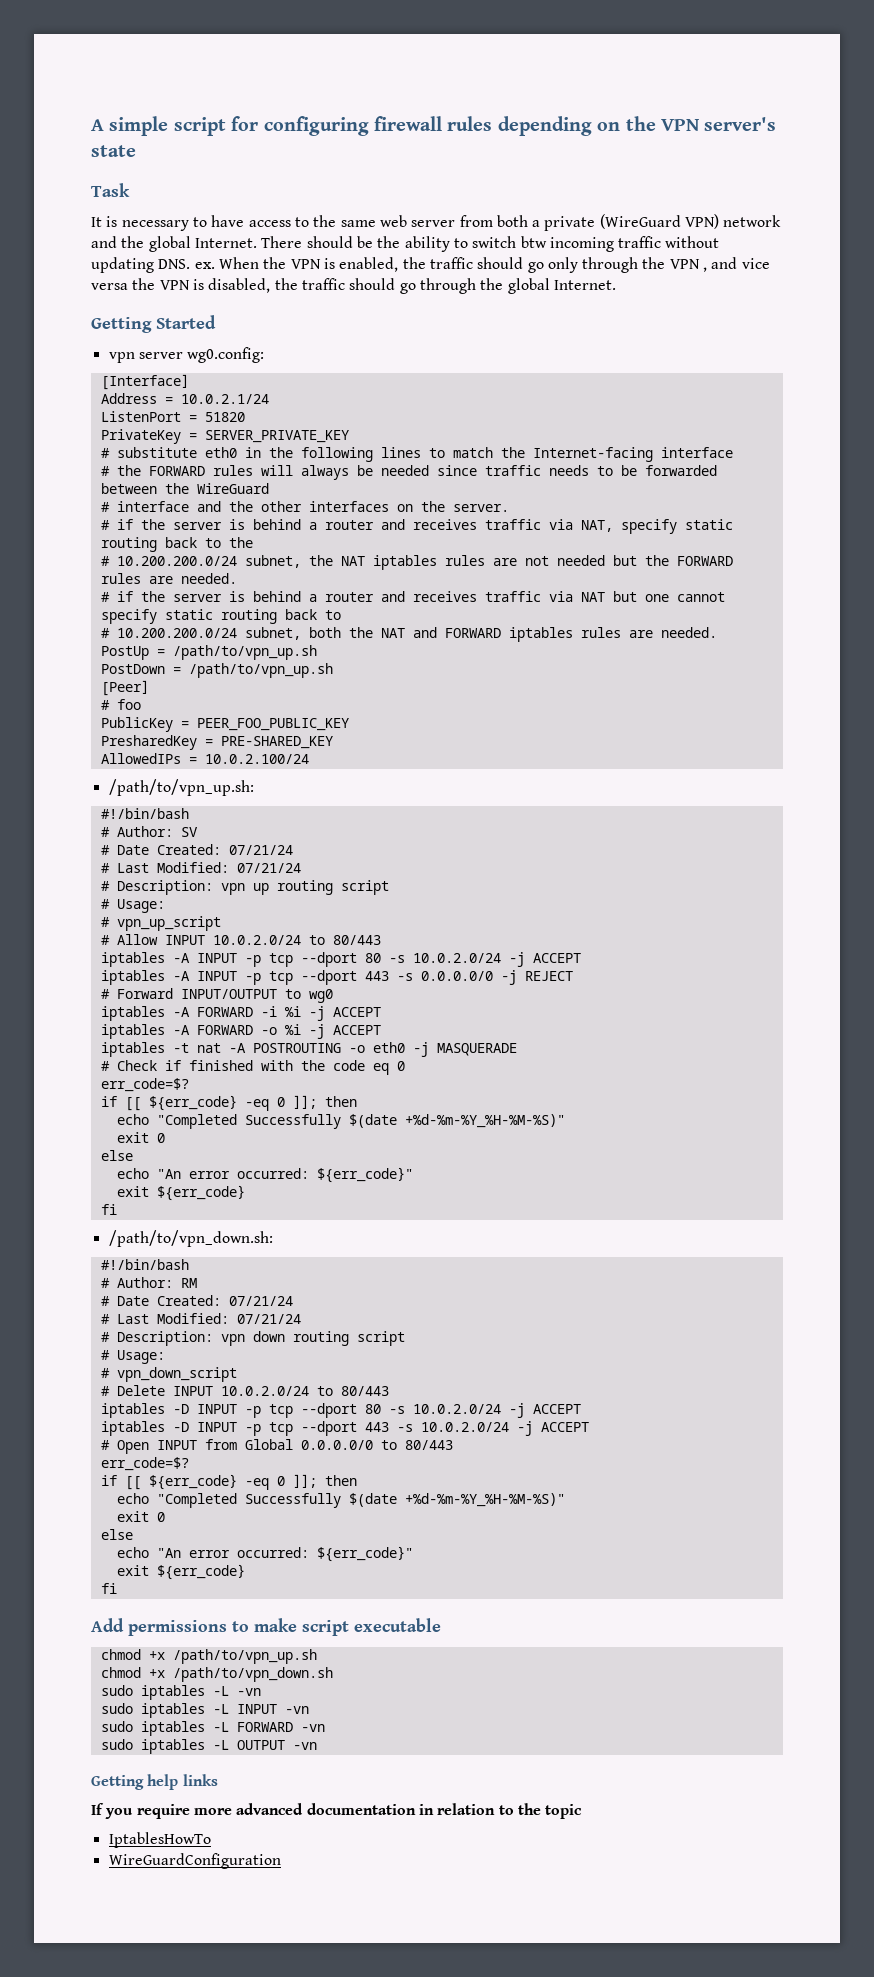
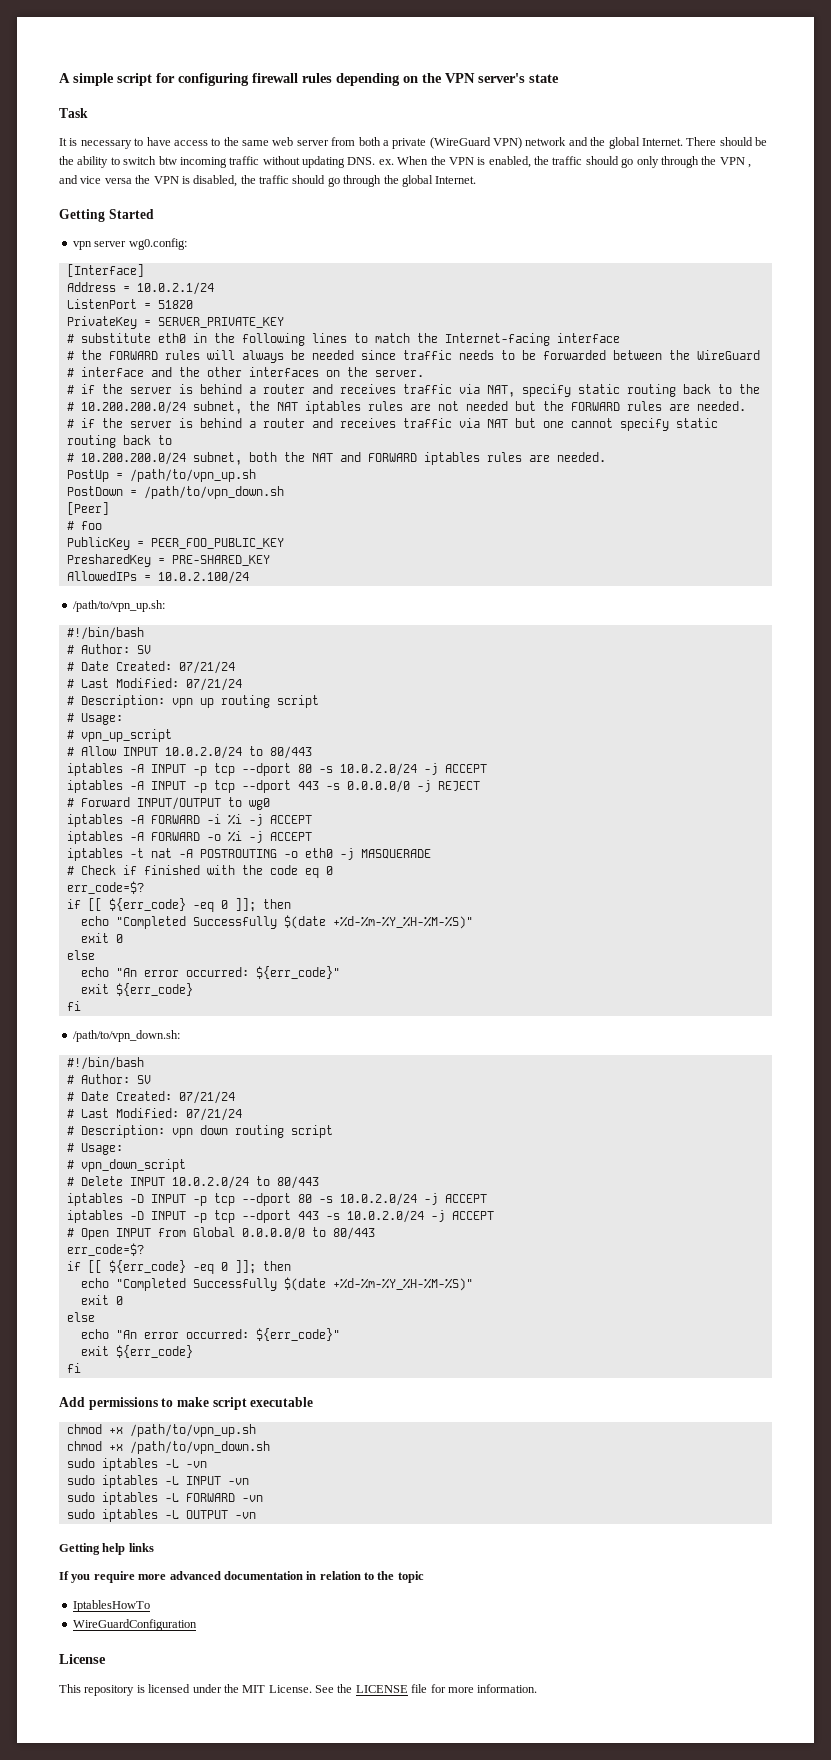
[188,663,333,678] /path/to/vpn_up.sh -> [143,486,284,499] /path/to/vpn_down.sh
[180,1278,197,1288] RM -> [136,1075,151,1084] SV
(281, 1861) none -> [59,1654,106,1664] [59,1684,538,1696] // License // This repository is licensed under the MIT License. See the LICENSE file for more information.

